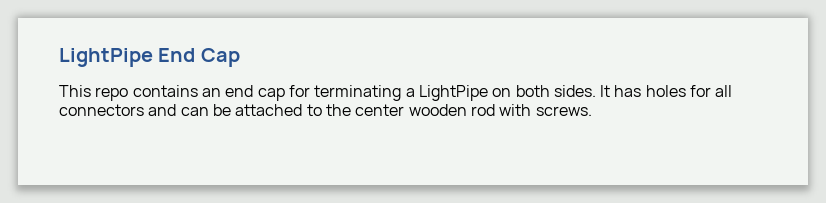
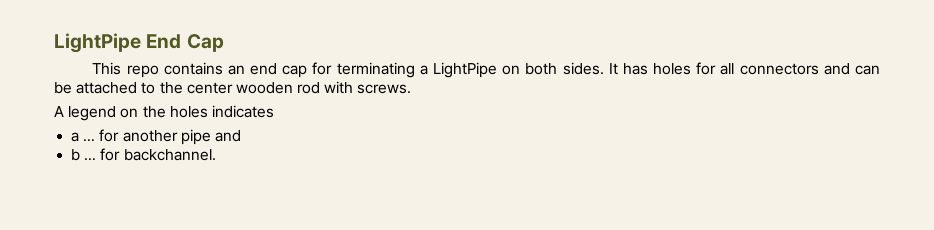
(592, 111) none -> [54,105,274,121] [71,129,241,145] [71,148,216,161] // A legend on the holes indicates // a … for another pipe and // b … for backchannel.

